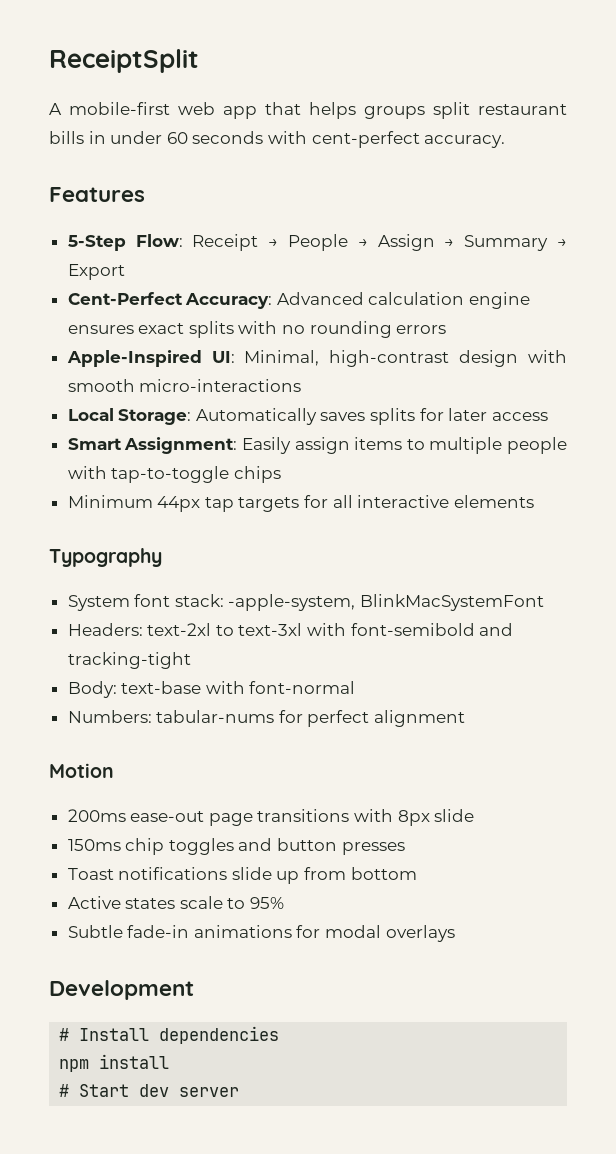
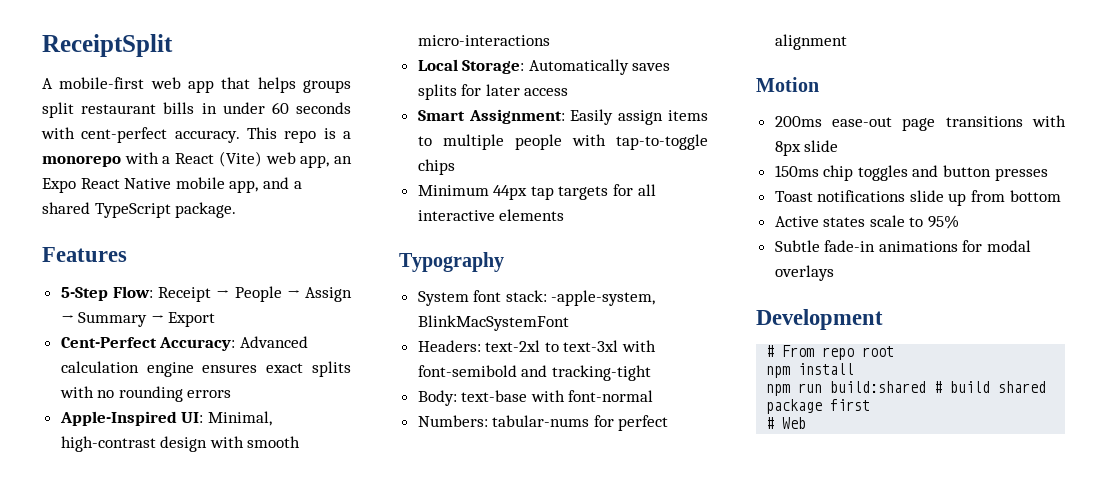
(506, 141) none -> [247,127,351,143] [42,151,352,168] [42,177,302,193] [42,202,237,218] This repo is a monorepo with a React (Vite) web app, an Expo React Native mobile app, and a shared TypeScript package.
[79,1026,280,1044] Install dependencies -> [782,345,895,360] From repo root
[59,1084,240,1097] # Start dev server -> [766,381,1047,396] [766,399,871,414] [766,417,807,429] npm run build:shared # build shared package first // # Web

